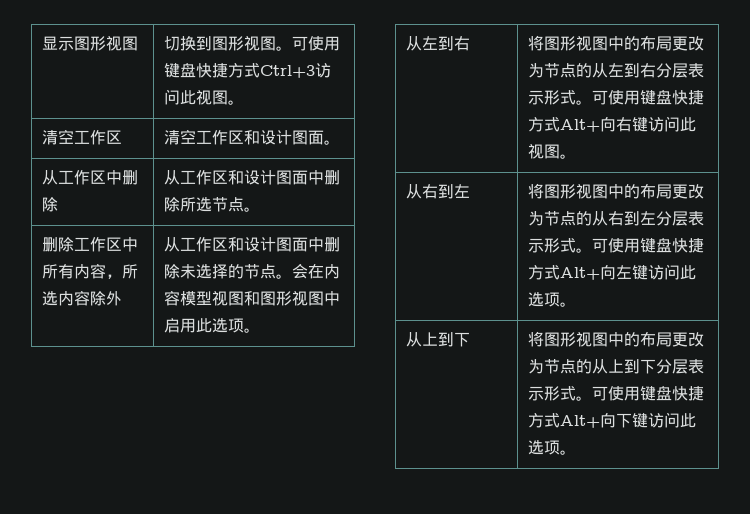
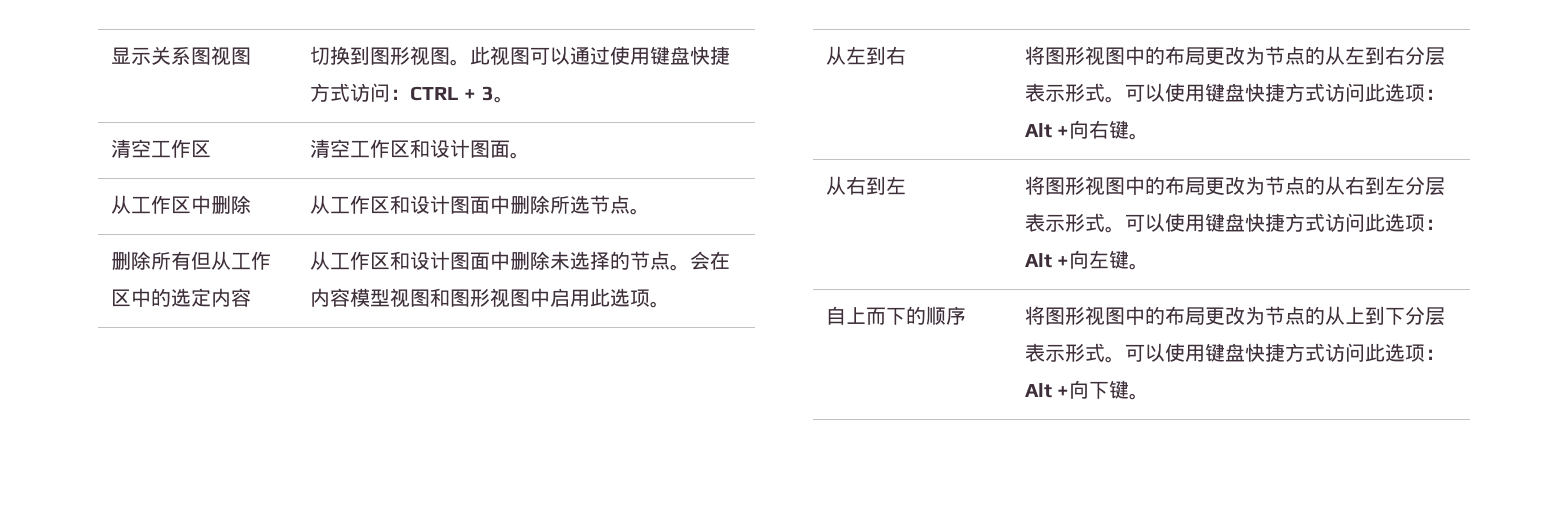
[73,36,106,51] 图形 -> [150,46,211,65] 关系图
[291,36,340,51] [163,63,331,78] [163,89,228,105] 可使用键盘快捷方式Ctrl+3访问此视图 -> [469,46,730,66] [309,83,494,102] 此视图可以通过使用键盘快捷方式访问：CTRL + 3
[73,237,138,252] [41,263,138,279] [41,290,122,306] 工作区中所有内容，所选内容除外 -> [150,251,271,270] [110,288,251,307] 所有但从工作区中的选定内容
[607,90,704,105] [527,116,696,132] [527,143,560,159] 使用键盘快捷方式Alt+向右键访问此视图 -> [1144,83,1445,102] [1024,120,1130,139] 以使用键盘快捷方式访问此选项：Alt +向右键
[607,238,704,253] [527,264,696,280] [527,292,576,307] [405,332,470,347] 使用键盘快捷方式Alt+向左键访问此选项。 // 从上到下 -> [1144,213,1445,232] [1024,250,1150,270] [825,306,966,325] 以使用键盘快捷方式访问此选项：Alt +向左键。 // 自上而下的顺序
[607,386,704,401] [527,412,696,428] [527,440,560,455] 使用键盘快捷方式Alt+向下键访问此选项 -> [1144,343,1445,362] [1024,380,1130,399] 以使用键盘快捷方式访问此选项：Alt +向下键

